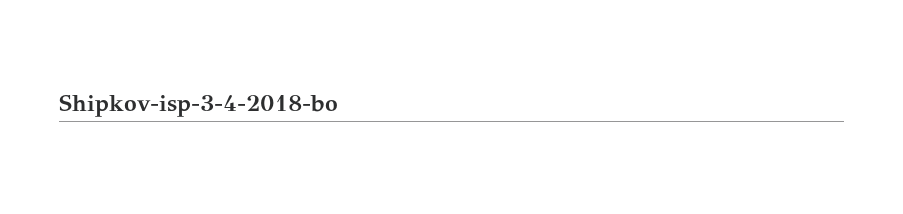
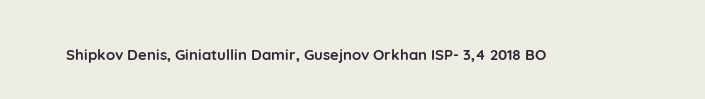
[59,94,338,117] Shipkov-isp-3-4-2018-bo -> [66,49,547,63] Shipkov Denis, Giniatullin Damir, Gusejnov Orkhan ISP- 3,4 2018 BO

